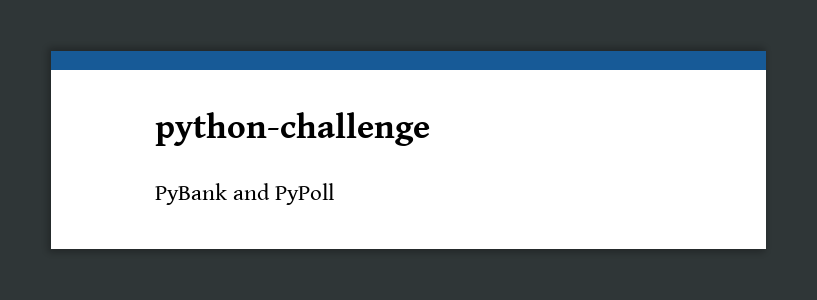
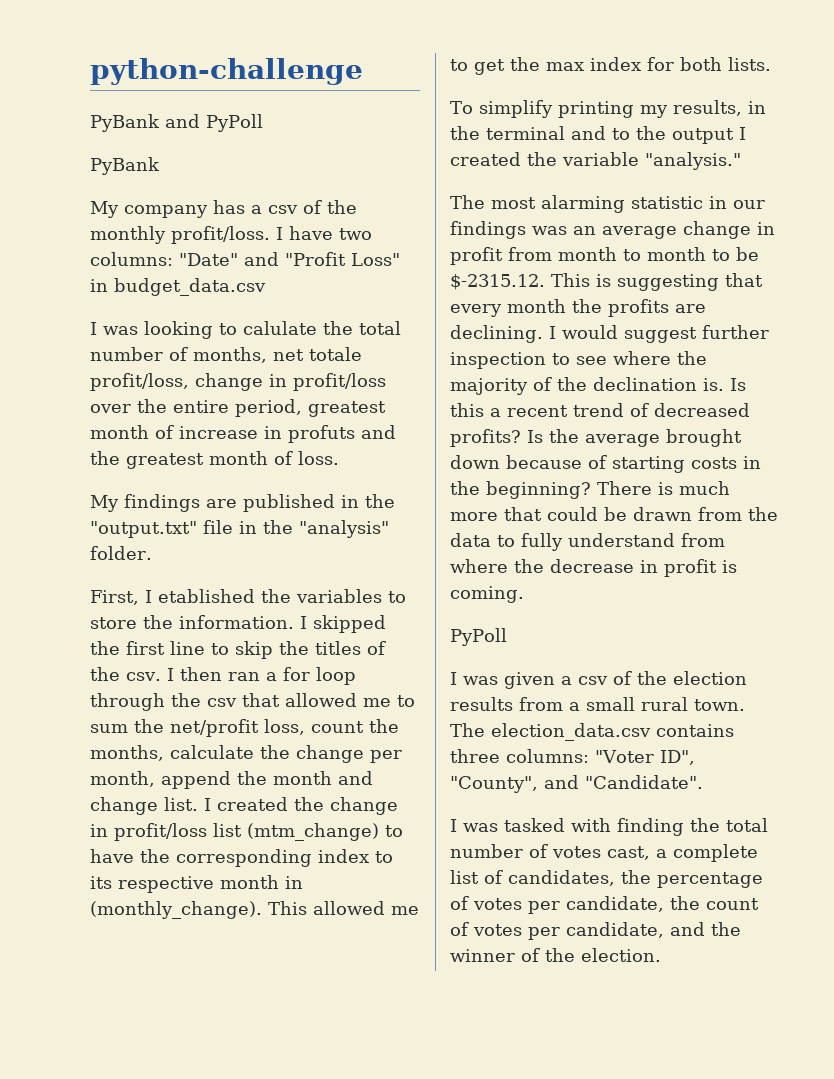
(335, 194) none -> [90,157,160,175] [90,200,357,218] [90,226,372,244] [90,252,400,266] [90,278,266,296] [90,321,401,339] [90,347,362,363] [90,373,386,391] [90,399,386,417] [90,425,396,443] [90,451,339,469] [90,494,395,512] [90,520,389,538] [90,546,152,560] [90,589,406,605] [90,615,386,633] [90,641,386,659] [90,667,356,685] [90,693,415,711] [90,719,399,737] [90,745,402,763] [90,771,373,789] [90,797,398,815] [90,823,403,841] [90,849,393,867] [90,875,303,893] [90,901,419,919] [450,57,771,75] [450,100,766,118] [450,126,746,144] [450,152,741,170] [450,195,765,213] [450,221,775,239] [450,247,759,265] [450,273,763,291] [450,299,706,317] [450,325,769,343] [450,351,707,369] [450,377,746,395] [450,403,750,417] [450,429,742,447] [450,455,761,473] [450,481,730,499] [450,507,778,521] [450,533,725,551] [450,559,737,577] [450,586,524,603] [450,628,507,646] [450,671,747,689] [450,697,745,711] [450,723,734,741] [450,749,695,765] [450,775,703,793] [450,818,768,836] [450,844,758,862] [450,870,763,888] [450,896,759,914] [450,922,741,940] [450,948,661,962] // PyBank // My company has a csv of the monthly profit/loss. I have two columns: "Date" and "Profit Loss" in budget_data.csv // I was looking to calulate the total number of months, net totale profit/loss, change in profit/loss over the entire period, greatest month of increase in profuts and the greatest month of loss. // My findings are published in the "output.txt" file in the "analysis" folder. // First, I etablished the variables to store the information. I skipped the first line to skip the titles of the csv. I then ran a for loop through the csv that allowed me to sum the net/profit loss, count the months, calculate the change per month, append the month and change list. I created the change in profit/loss list (mtm_change) to have the corresponding index to its respective month in (monthly_change). This allowed me to get the max index for both lists. // To simplify printing my results, in the terminal and to the output I created the variable "analysis." // The most alarming statistic in our findings was an average change in profit from month to month to be $-2315.12. This is suggesting that every month the profits are declining. I would suggest further inspection to see where the majority of the declination is. Is this a recent trend of decreased profits? Is the average brought down because of starting costs in the beginning? There is much more that could be drawn from the data to fully understand from where the decrease in profit is coming. // PyPoll // I was given a csv of the election results from a small rural town. The election_data.csv contains three columns: "Voter ID", "County", and "Candidate". // I was tasked with finding the total number of votes cast, a complete list of candidates, the percentage of votes per candidate, the count of votes per candidate, and the winner of the election.

